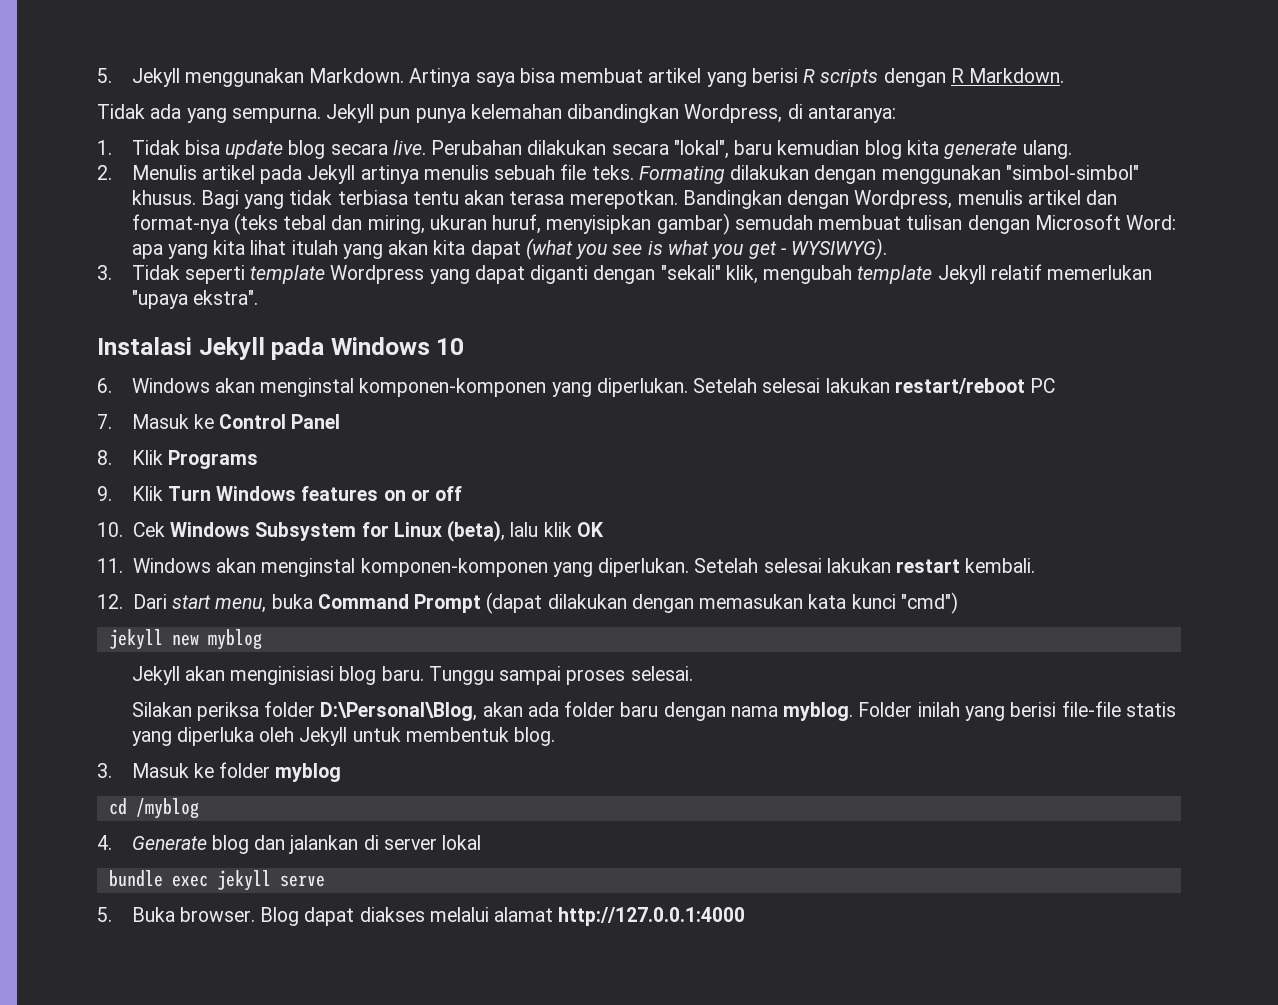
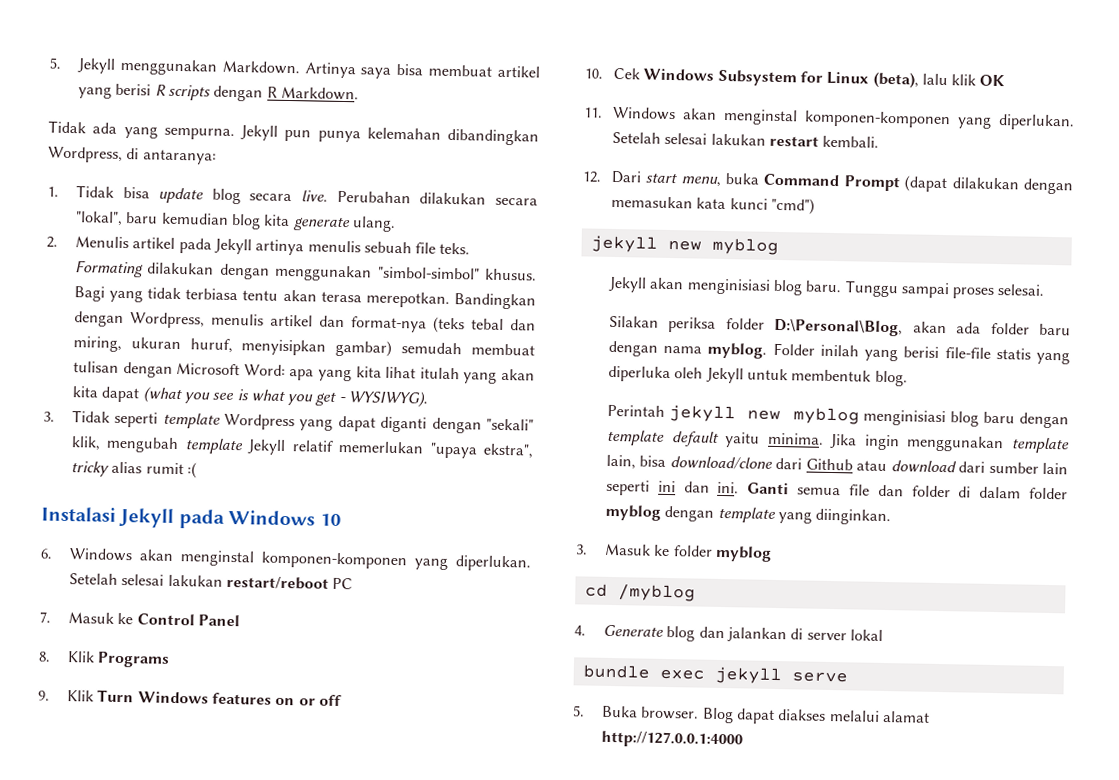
[192,290,258,305] ekstra". -> [483,443,533,459] [70,461,197,479] ekstra", tricky alias rumit :(
(556, 736) none -> [606,404,1069,429] [606,429,1070,454] [605,454,1068,475] [605,479,1068,500] [604,504,892,526] // Perintah jekyll new myblog menginisiasi blog baru dengan template default yaitu minima. Jika ingin menggunakan template lain, bisa download/clone dari Github atau download dari sumber lain seperti ini dan ini. Ganti semua file dan folder di dalam folder myblog dengan template yang diinginkan.

